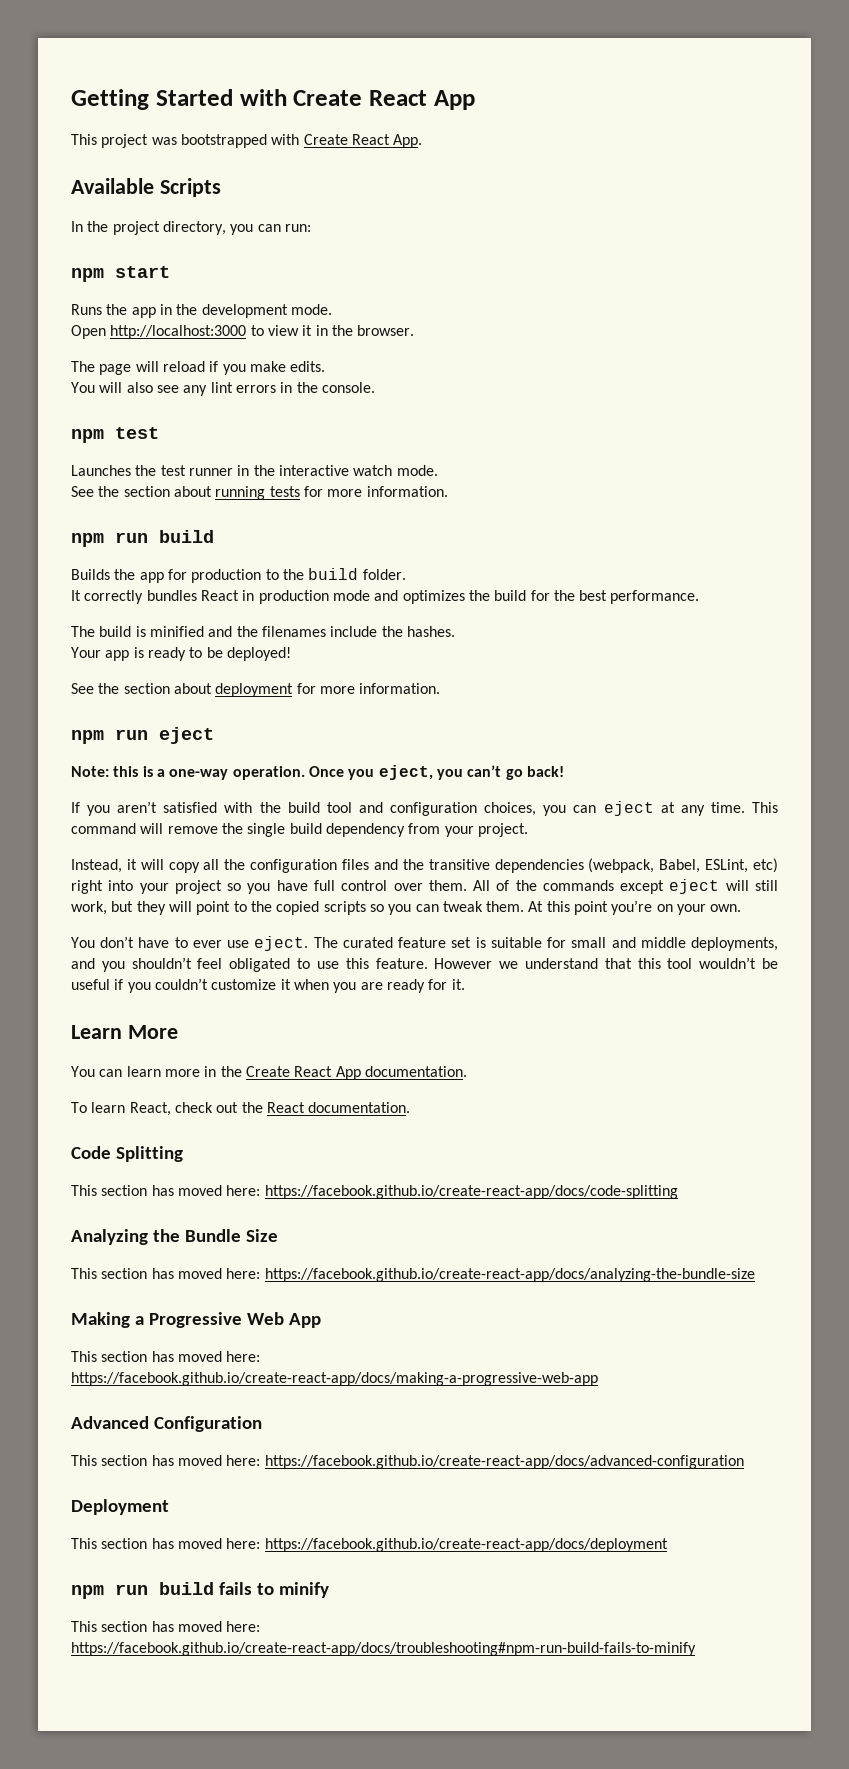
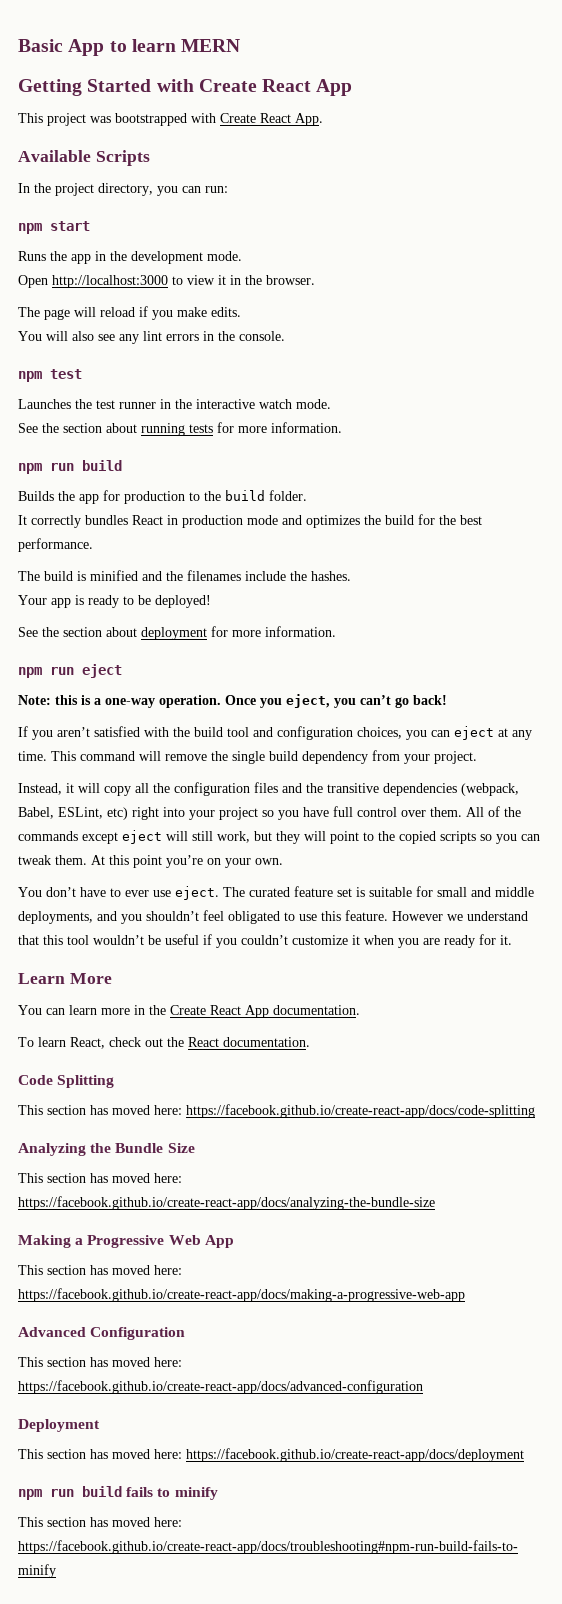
(71, 99) none -> [18,39,241,56] Basic App to learn MERN //

